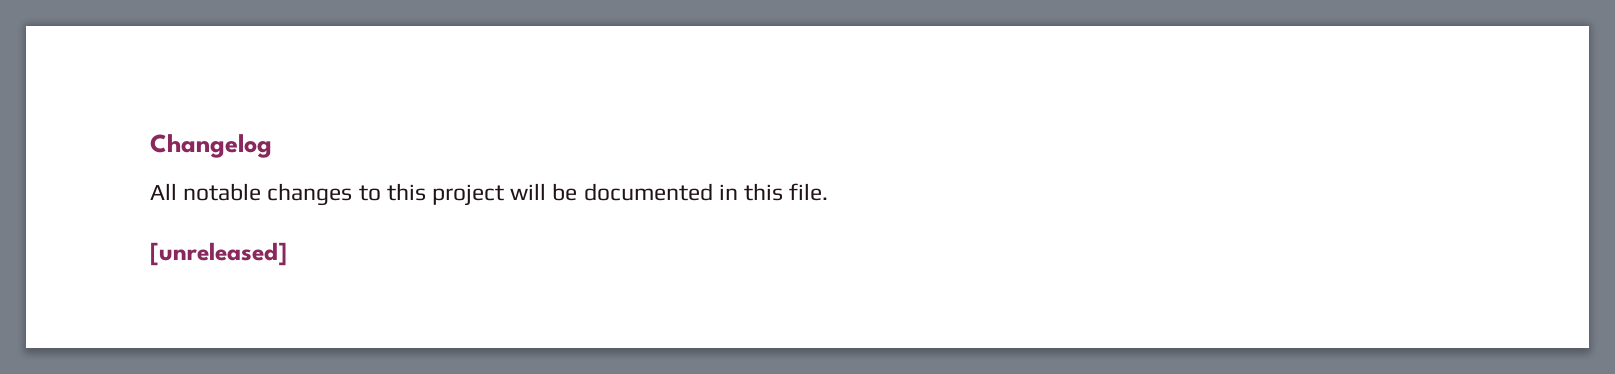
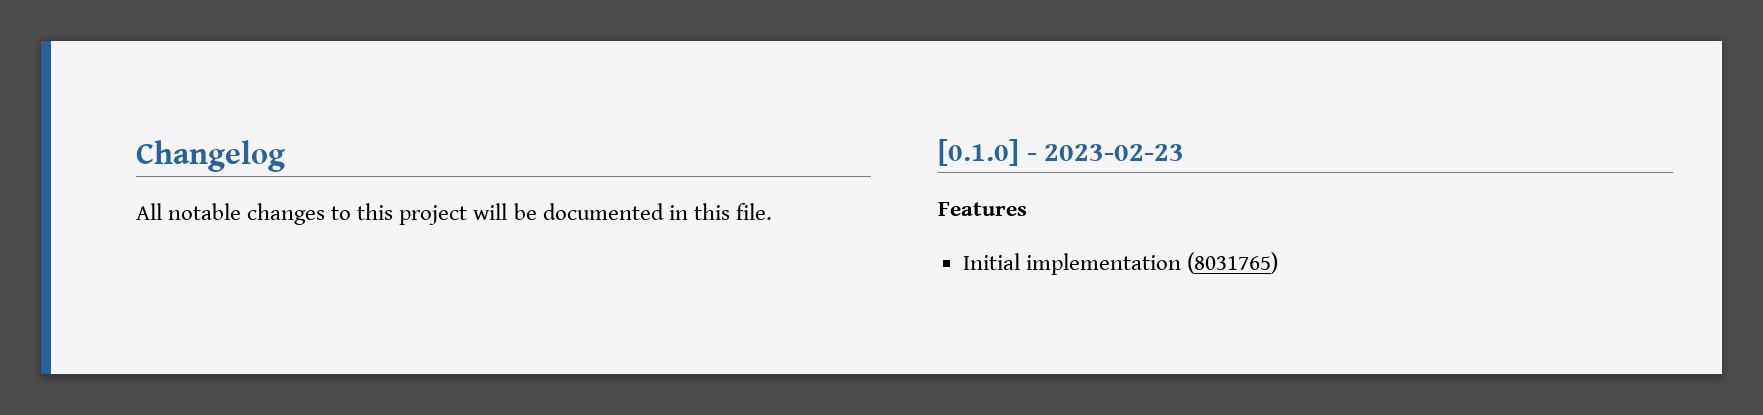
[150,242,287,266] [unreleased] -> [938,139,1185,166] [938,202,1027,216] [962,252,1278,275] [0.1.0] - 2023-02-23 // Features // Initial implementation (8031765)

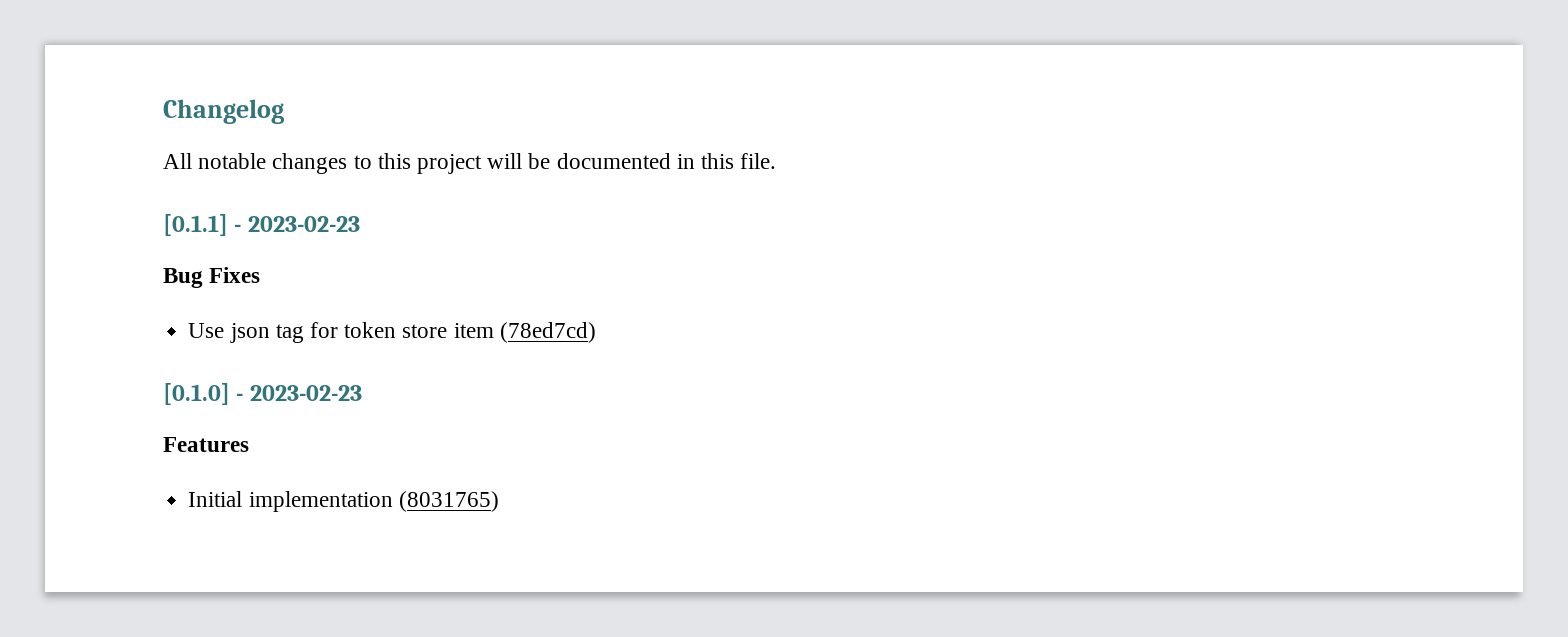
(772, 211) none -> [163,214,360,236] [163,267,261,288] [188,322,596,343] // [0.1.1] - 2023-02-23 // Bug Fixes // Use json tag for token store item (78ed7cd)

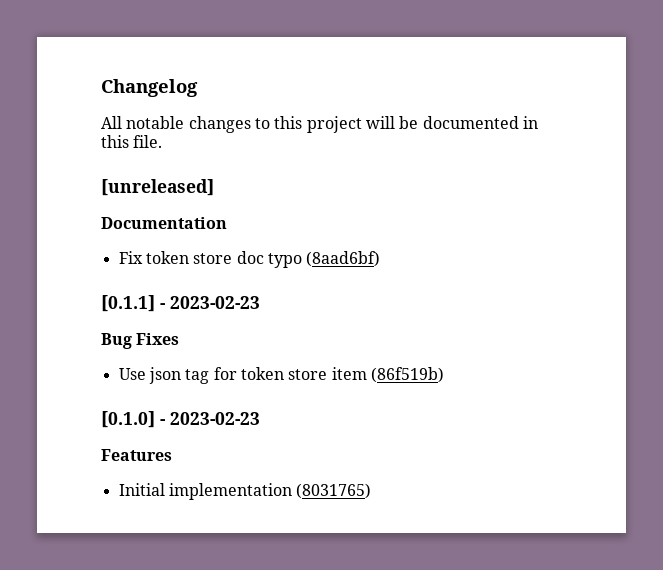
(777, 161) none -> [101,179,214,196] [101,217,227,229] [118,251,381,268] // [unreleased] // Documentation // Fix token store doc typo (8aad6bf)
[499,322,596,343] (78ed7cd) -> [370,367,444,383] (86f519b)

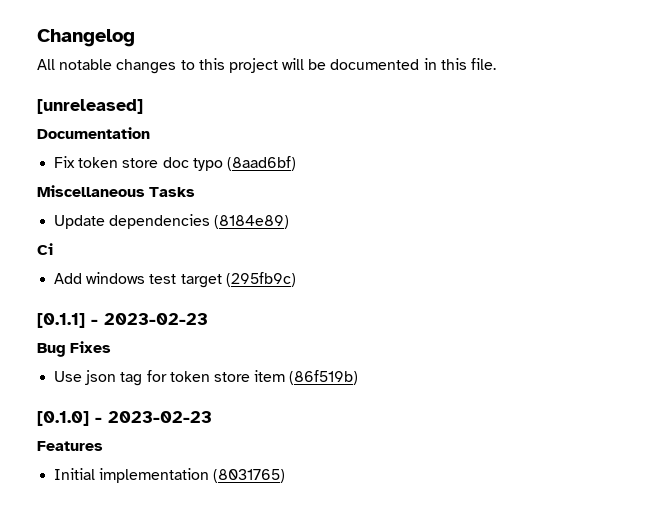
(381, 259) none -> [37,185,196,197] [54,214,290,229] [37,243,53,255] [54,272,296,288] // Miscellaneous Tasks // Update dependencies (8184e89) // Ci // Add windows test target (295fb9c)

